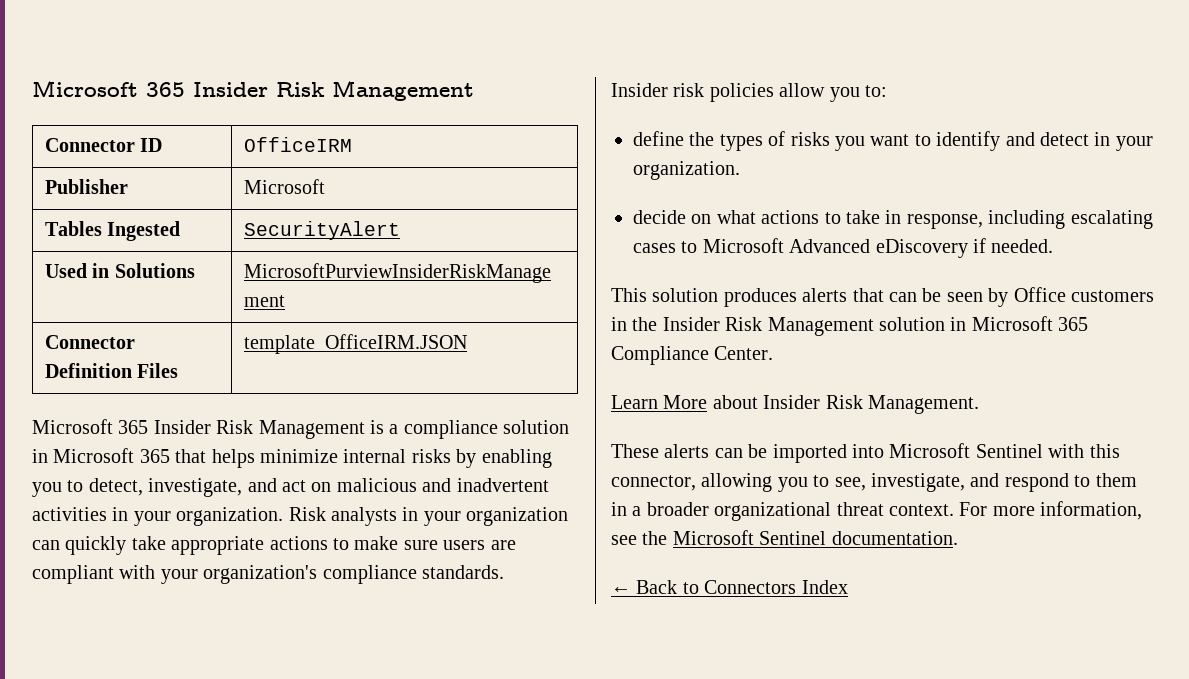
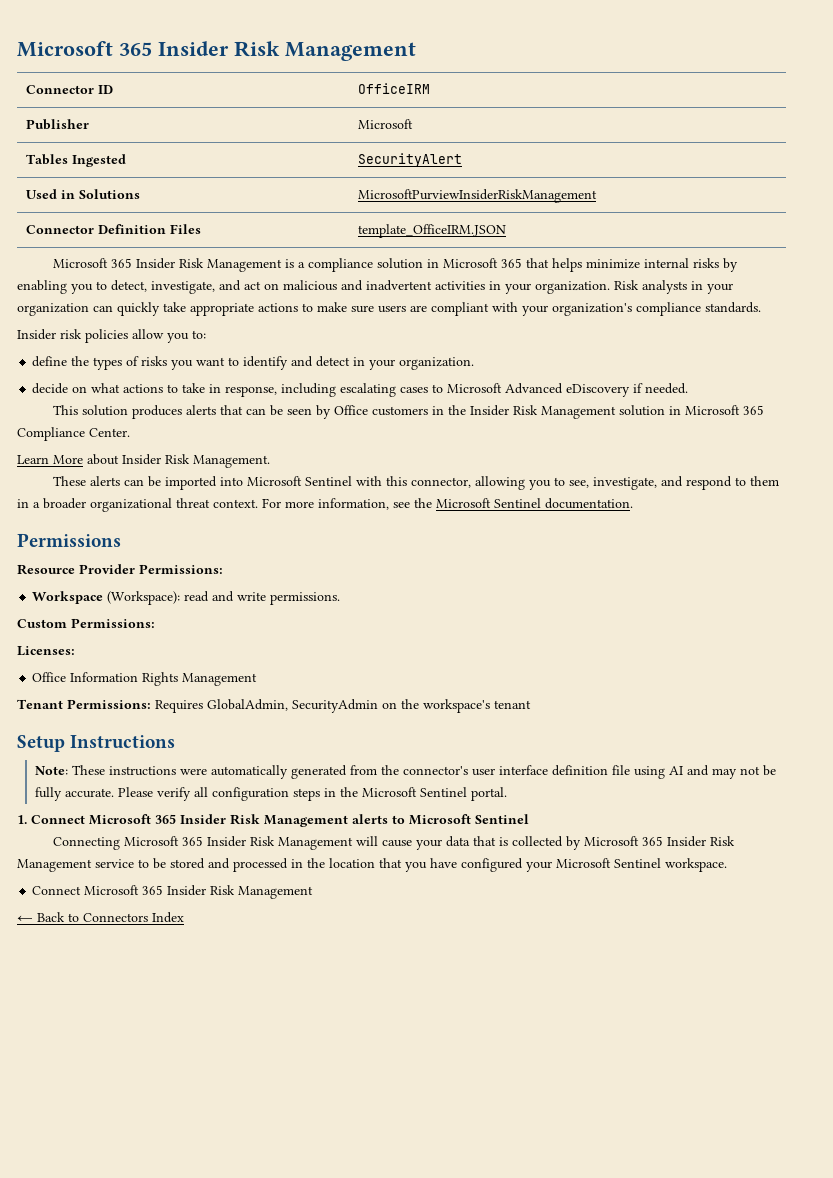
(958, 538) none -> [17,533,121,547] [17,564,223,575] [32,591,341,605] [17,618,155,628] [17,646,75,656] [32,672,258,686] [17,699,531,713] [17,735,176,752] [34,765,776,779] [34,787,507,801] [17,814,529,827] [52,836,735,850] [17,858,727,872] [32,885,314,899] // Permissions // Resource Provider Permissions: // Workspace (Workspace): read and write permissions. // Custom Permissions: // Licenses: // Office Information Rights Management // Tenant Permissions: Requires GlobalAdmin, SecurityAdmin on the workspace's tenant // Setup Instructions // Note: These instructions were automatically generated from the connector's user interface definition file using AI and may not be fully accurate. Please verify all configuration steps in the Microsoft Sentinel portal. // 1. Connect Microsoft 365 Insider Risk Management alerts to Microsoft Sentinel // Connecting Microsoft 365 Insider Risk Management will cause your data that is collected by Microsoft 365 Insider Risk Management service to be stored and processed in the location that you have configured your Microsoft Sentinel workspace. // Connect Microsoft 365 Insider Risk Management

